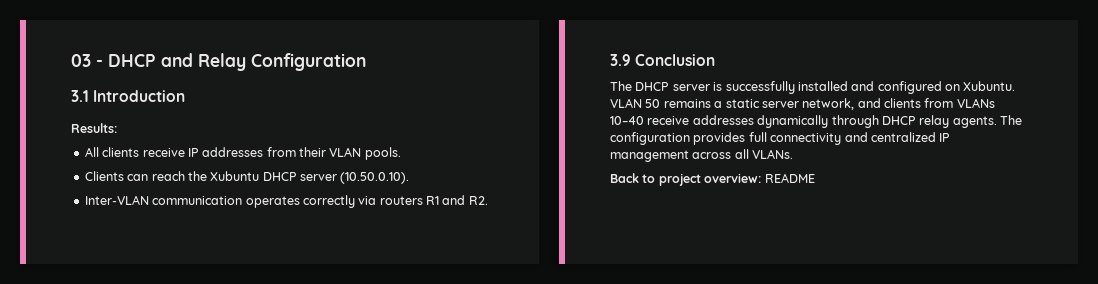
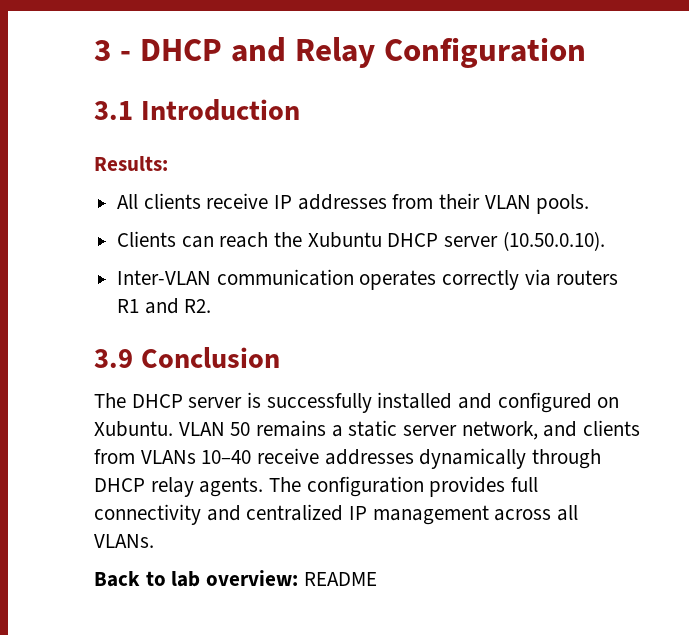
[71,54,91,67] 03 -> [94,40,111,61] 3
[658,173,701,186] project -> [171,571,201,587] lab

